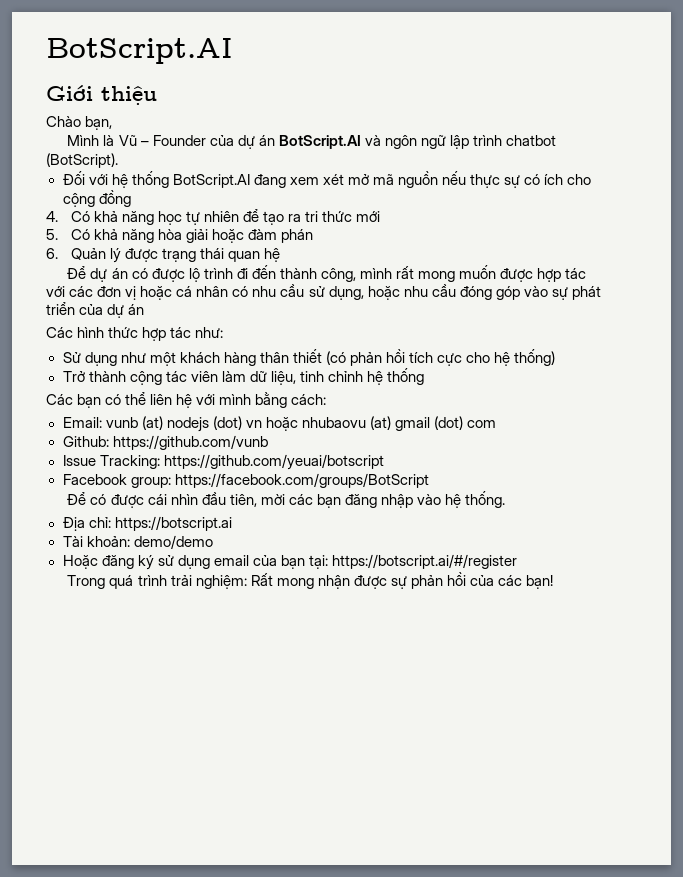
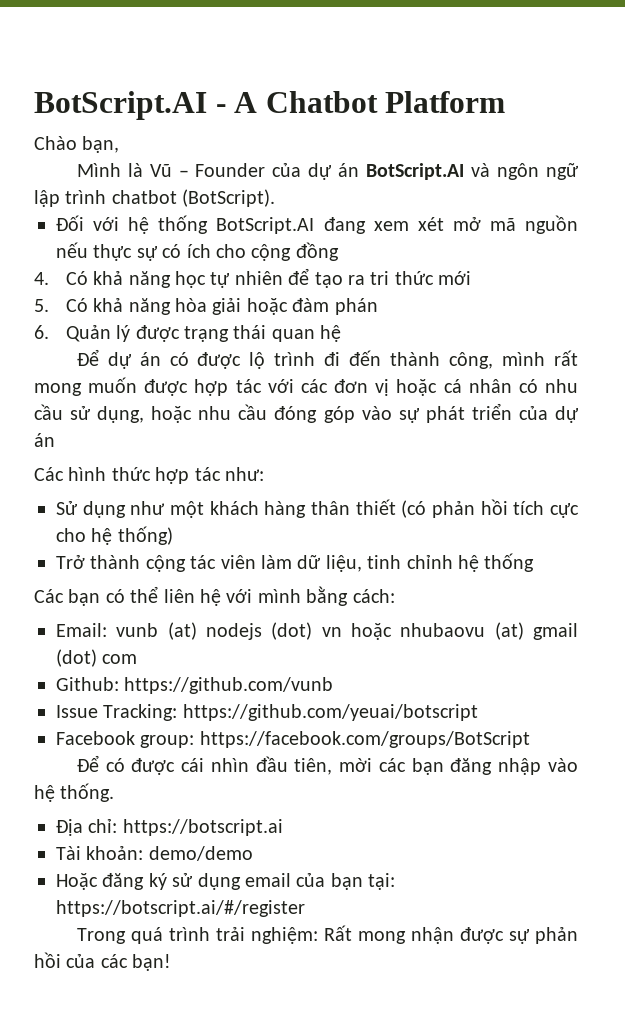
[46,38,233,64] [46,85,157,105] BotScript.AI // Giới thiệu -> [34,91,506,120] BotScript.AI - A Chatbot Platform

